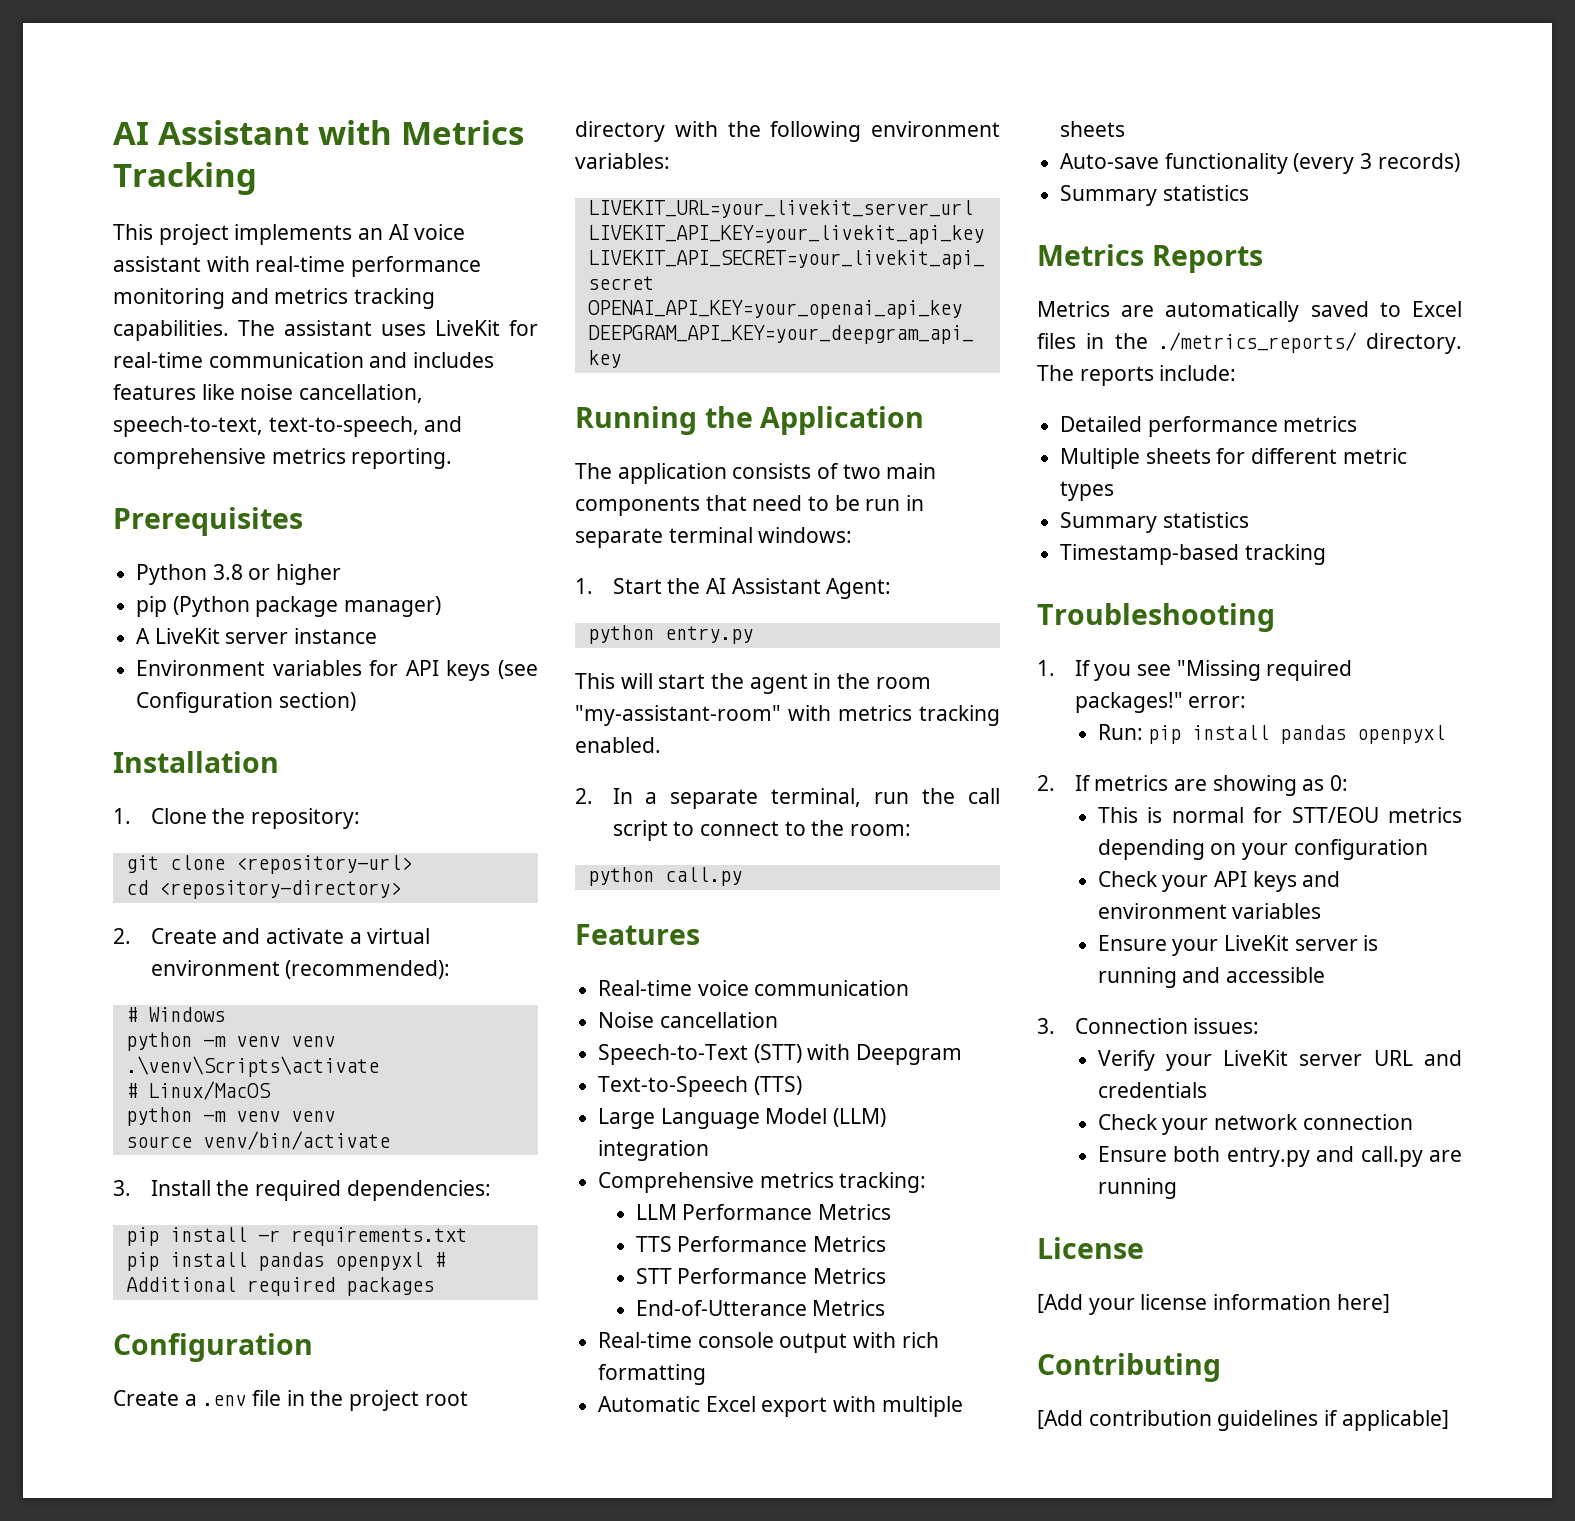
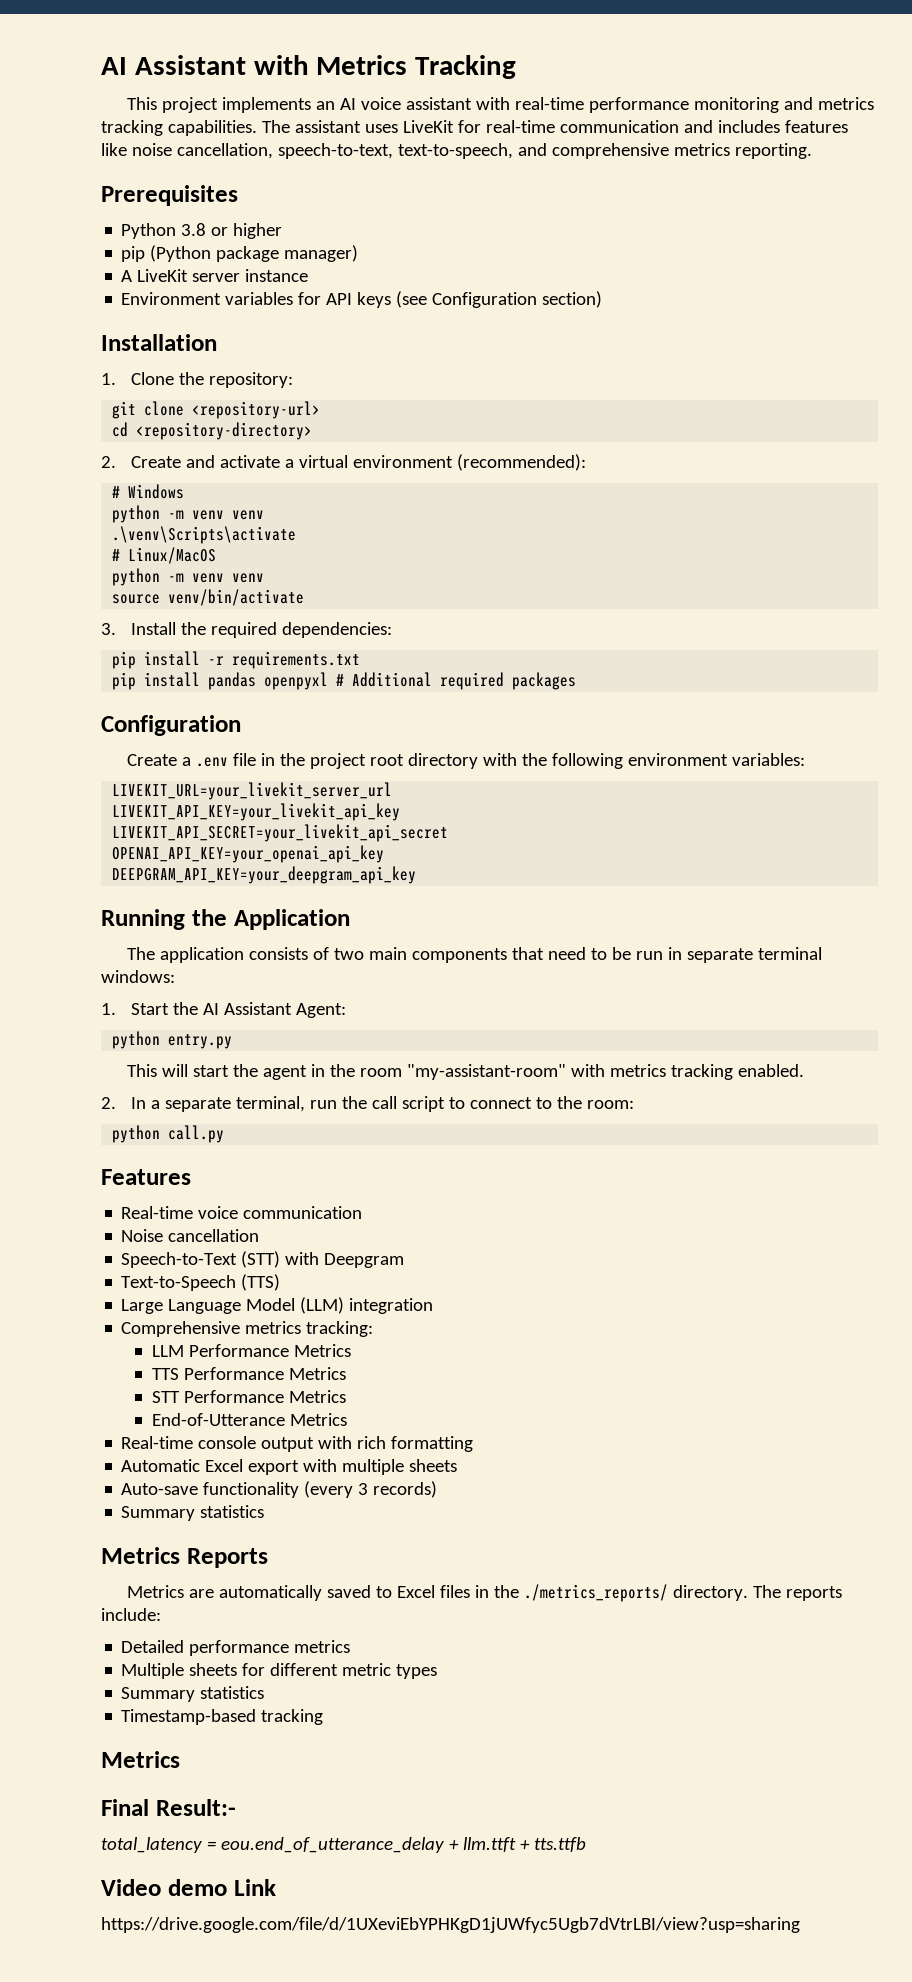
[1037,603,1275,632] [1037,660,1353,681] [1074,692,1247,713] [1097,724,1446,744] [1037,775,1348,796] [1097,807,1462,823] [1097,839,1428,860] [1097,871,1341,892] [1097,903,1322,919] [1097,935,1379,956] [1097,967,1326,988] [1037,1018,1260,1034] [1097,1050,1462,1071] [1097,1082,1207,1098] [1097,1114,1413,1135] [1097,1146,1462,1167] [1097,1178,1177,1199] [1037,1237,1144,1259] [1037,1294,1390,1315] [1037,1353,1221,1382] [1037,1410,1449,1431] Troubleshooting // 1. If you see "Missing required packages!" error: // Run: pip install pandas openpyxl // 2. If metrics are showing as 0: // This is normal for STT/EOU metrics depending on your configuration // Check your API keys and environment variables // Ensure your LiveKit server is running and accessible // 3. Connection issues: // Verify your LiveKit server URL and credentials // Check your network connection // Ensure both entry.py and call.py are running // License // [Add your license information here] // Contributing // [Add contribution guidelines if applicable] -> [101,1751,180,1768] [101,1799,236,1816] [101,1837,586,1853] [101,1879,276,1896] [101,1917,800,1933] Metrics // Final Result:- // total_latency = eou.end_of_utterance_delay + llm.ttft + tts.ttfb // Video demo Link // https://drive.google.com/file/d/1UXeviEbYPHKgD1jUWfyc5Ugb7dVtrLBI/view?usp=sharing

